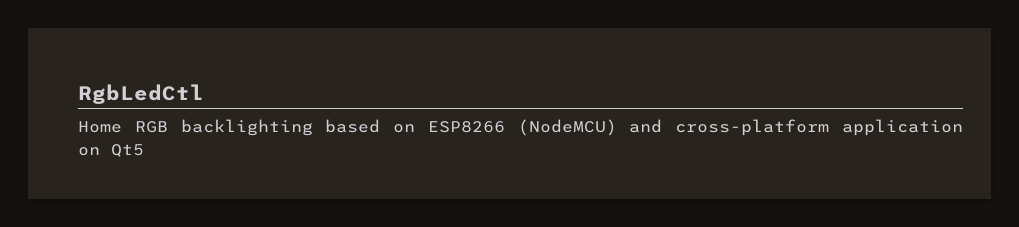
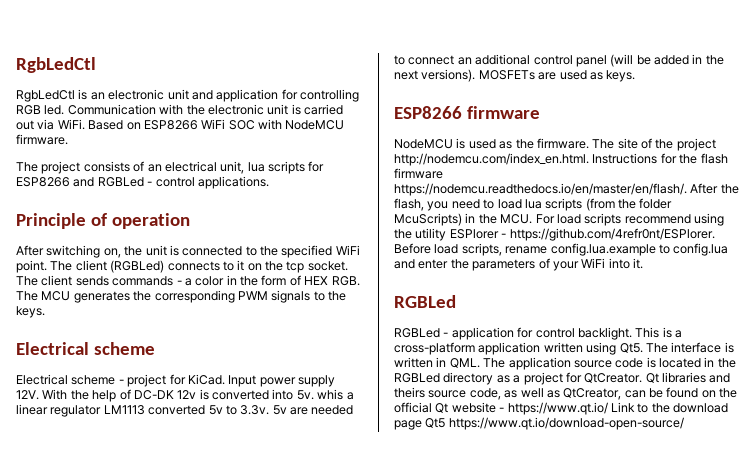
[78,119,964,136] [78,144,144,157] Home RGB backlighting based on ESP8266 (NodeMCU) and cross-platform application on Qt5 -> [16,89,359,102] [16,104,343,115] [16,119,345,130] [16,134,68,145] [16,161,325,174] [16,176,269,189] [16,213,191,229] [16,245,360,258] [16,260,348,273] [16,275,360,286] [16,290,346,303] [16,306,45,318] [16,342,156,355] [16,374,335,387] [16,389,354,402] [16,404,354,417] [394,54,724,67] [394,69,636,82] [394,106,541,119] [394,138,716,151] [394,153,728,166] [394,168,443,179] [394,183,739,196] [394,198,673,211] [394,213,724,226] [394,228,715,241] [394,243,729,256] [394,258,643,271] [394,295,456,308] [394,327,682,340] [394,342,734,355] [394,357,736,370] [394,372,731,385] [394,387,738,400] [394,402,728,415] [394,417,684,430] RgbLedCtl is an electronic unit and application for controlling RGB led. Communication with the electronic unit is carried out via WiFi. Based on ESP8266 WiFi SOC with NodeMCU firmware. // The project consists of an electrical unit, lua scripts for ESP8266 and RGBLed - control applications. // Principle of operation // After switching on, the unit is connected to the specified WiFi point. The client (RGBLed) connects to it on the tcp socket. The client sends commands - a color in the form of HEX RGB. The MCU generates the corresponding PWM signals to the keys. // Electrical scheme // Electrical scheme - project for KiCad. Input power supply 12V. With the help of DC-DK 12v is converted into 5v. whis a linear regulator LM1113 converted 5v to 3.3v. 5v are needed to connect an additional control panel (will be added in the next versions). MOSFETs are used as keys. // ESP8266 firmware // NodeMCU is used as the firmware. The site of the project http://nodemcu.com/index_en.html. Instructions for the flash firmware https://nodemcu.readthedocs.io/en/master/en/flash/. After the flash, you need to load lua scripts (from the folder McuScripts) in the MCU. For load scripts recommend using the utility ESPlorer - https://github.com/4refr0nt/ESPlorer. Before load scripts, rename config.lua.example to config.lua and enter the parameters of your WiFi into it. // RGBLed // RGBLed - application for control backlight. This is a cross-platform application written using Qt5. The interface is written in QML. The application source code is located in the RGBLed directory as a project for QtCreator. Qt libraries and theirs source code, as well as QtCreator, can be found on the official Qt website - https://www.qt.io/ Link to the download page Qt5 https://www.qt.io/download-open-source/

